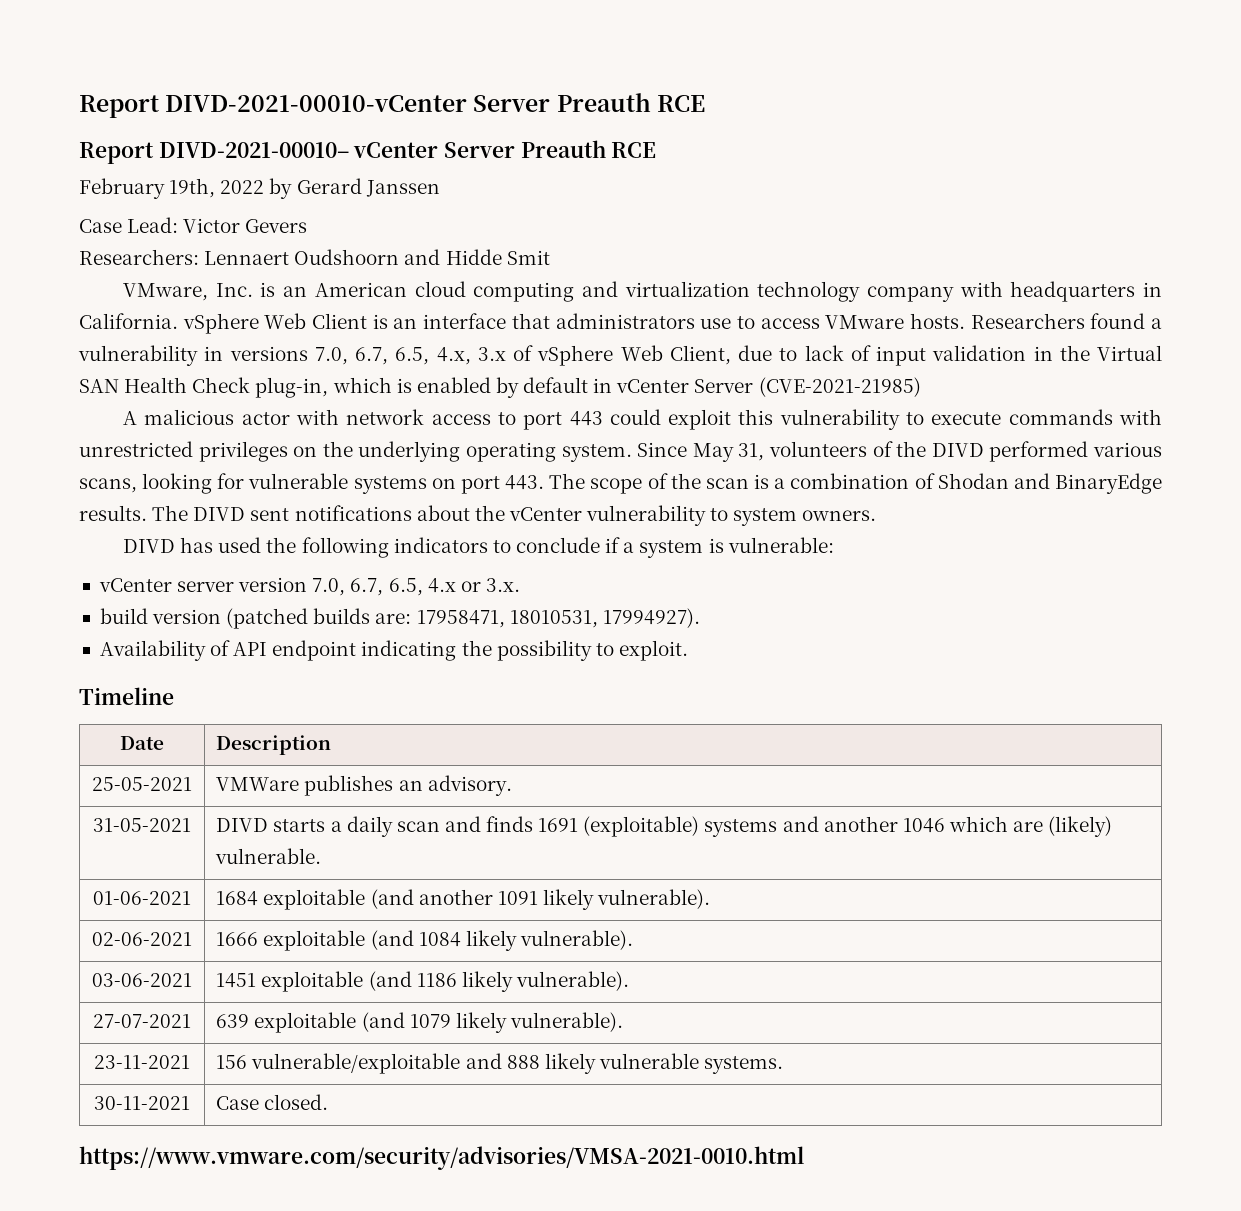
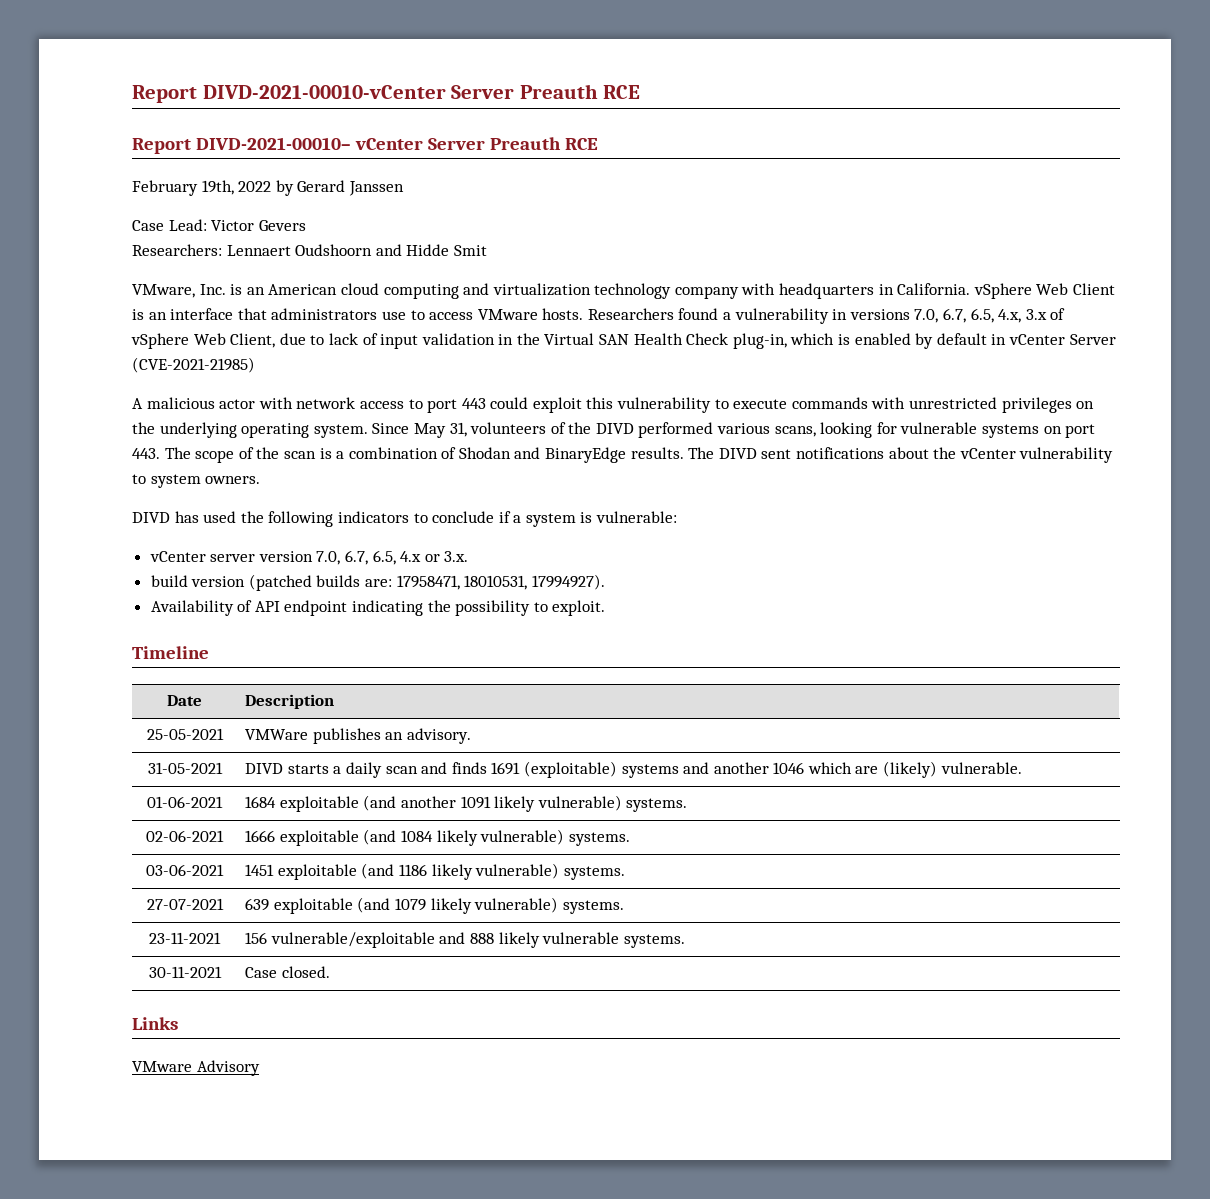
[597,889,711,909] vulnerable). -> [537,795,688,812] vulnerable) systems.
[519,930,633,950] vulnerable). -> [480,829,630,846] vulnerable) systems.
[515,971,629,991] vulnerable). -> [475,863,625,880] vulnerable) systems.
[509,1012,623,1032] vulnerable). -> [474,897,624,914] vulnerable) systems.
[79,1146,804,1170] https://www.vmware.com/security/advisories/VMSA-2021-0010.html -> [132,1017,178,1030] [132,1060,260,1076] Links // VMware Advisory

